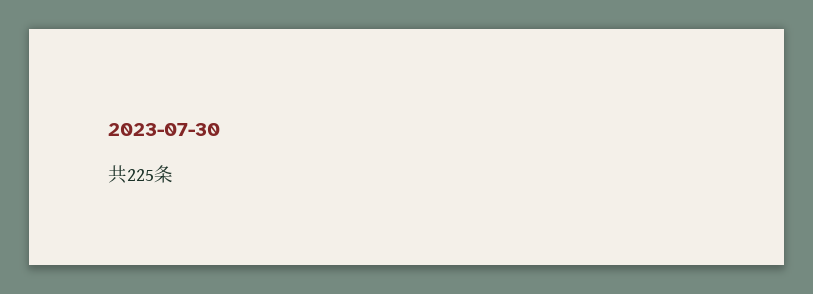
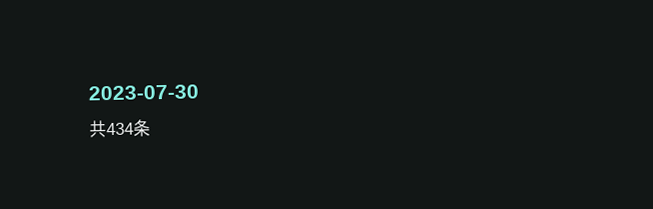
[127,169,154,181] 225 -> [106,122,134,136] 434

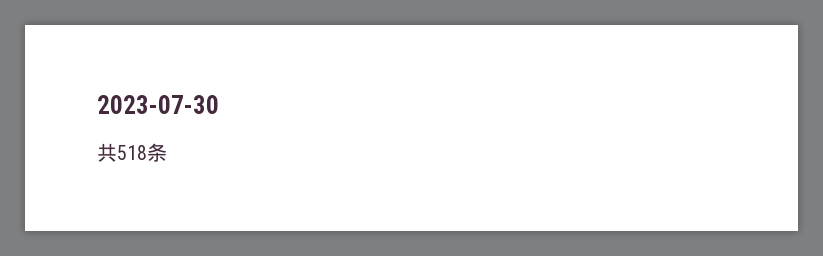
[106,122,134,136] 434 -> [117,145,147,160] 518

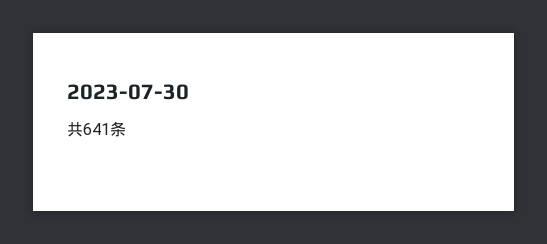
[117,145,147,160] 518 -> [83,123,110,135] 641

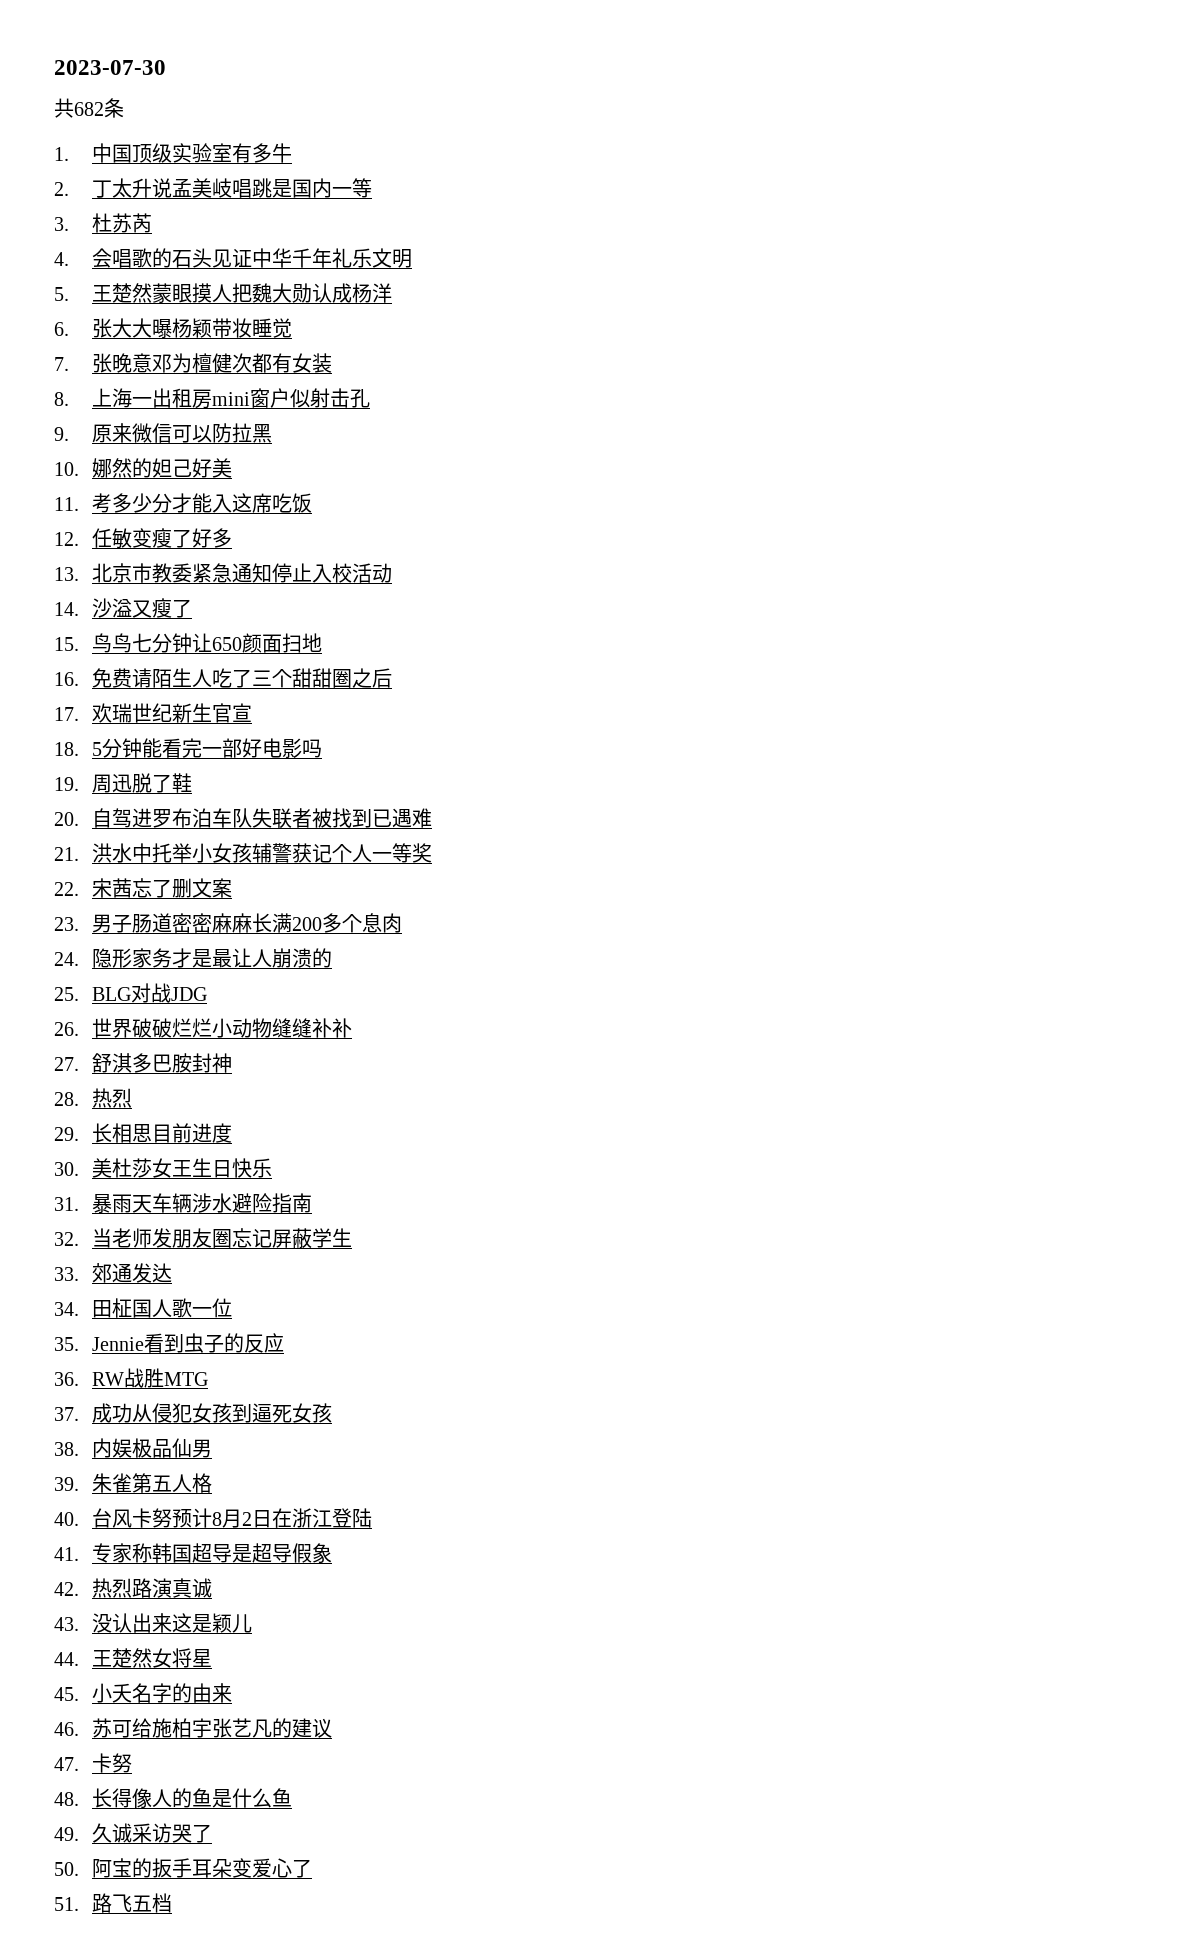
[83,123,110,135] 641 -> [74,102,104,116] 682
(126, 129) none -> [54,143,292,163] [54,178,372,198] [54,213,152,233] [54,248,412,268] [54,283,392,303] [54,318,292,338] [54,353,332,373] [54,388,370,409] [54,423,272,443] [54,458,232,478] [54,493,312,513] [54,528,232,549] [54,563,392,583] [54,598,192,618] [54,633,322,653] [54,668,392,688] [54,703,252,723] [54,738,322,758] [54,773,192,793] [54,808,432,829] [54,843,432,863] [54,878,232,898] [54,913,402,933] [54,948,332,968] [54,983,207,1003] [54,1018,352,1038] [54,1053,232,1073] [54,1088,132,1108] [54,1123,232,1143] [54,1158,272,1178] [54,1193,312,1213] [54,1228,352,1249] [54,1263,172,1283] [54,1298,232,1318] [54,1333,284,1353] [54,1368,208,1388] [54,1403,332,1423] [54,1438,212,1458] [54,1473,212,1493] [54,1508,372,1528] [54,1543,332,1563] [54,1578,212,1598] [54,1613,252,1633] [54,1648,212,1668] [54,1683,232,1703] [54,1718,332,1738] [54,1753,132,1773] [54,1788,292,1808] [54,1823,212,1843] [54,1858,312,1878] [54,1893,172,1913] // 1.中国顶级实验室有多牛 // 2.丁太升说孟美岐唱跳是国内一等 // 3.杜苏芮 // 4.会唱歌的石头见证中华千年礼乐文明 // 5.王楚然蒙眼摸人把魏大勋认成杨洋 // 6.张大大曝杨颖带妆睡觉 // 7.张晚意邓为檀健次都有女装 // 8.上海一出租房mini窗户似射击孔 // 9.原来微信可以防拉黑 // 10.娜然的妲己好美 // 11.考多少分才能入这席吃饭 // 12.任敏变瘦了好多 // 13.北京市教委紧急通知停止入校活动 // 14.沙溢又瘦了 // 15.鸟鸟七分钟让650颜面扫地 // 16.免费请陌生人吃了三个甜甜圈之后 // 17.欢瑞世纪新生官宣 // 18. 5分钟能看完一部好电影吗 // 19.周迅脱了鞋 // 20.自驾进罗布泊车队失联者被找到已遇难 // 21.洪水中托举小女孩辅警获记个人一等奖 // 22.宋茜忘了删文案 // 23.男子肠道密密麻麻长满200多个息肉 // 24.隐形家务才是最让人崩溃的 // 25. BLG对战JDG // 26.世界破破烂烂小动物缝缝补补 // 27.舒淇多巴胺封神 // 28.热烈 // 29.长相思目前进度 // 30.美杜莎女王生日快乐 // 31.暴雨天车辆涉水避险指南 // 32.当老师发朋友圈忘记屏蔽学生 // 33.郊通发达 // 34.田柾国人歌一位 // 35. Jennie看到虫子的反应 // 36. RW战胜MTG // 37.成功从侵犯女孩到逼死女孩 // 38.内娱极品仙男 // 39.朱雀第五人格 // 40.台风卡努预计8月2日在浙江登陆 // 41.专家称韩国超导是超导假象 // 42.热烈路演真诚 // 43.没认出来这是颖儿 // 44.王楚然女将星 // 45.小夭名字的由来 // 46.苏可给施柏宇张艺凡的建议 // 47.卡努 // 48.长得像人的鱼是什么鱼 // 49.久诚采访哭了 // 50.阿宝的扳手耳朵变爱心了 // 51.路飞五档

